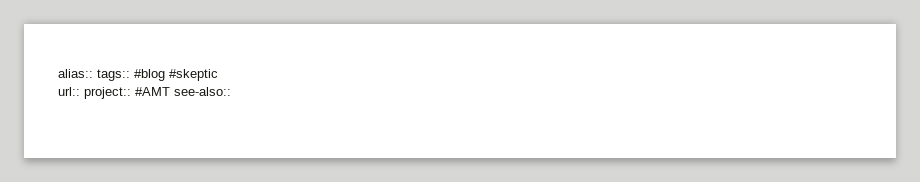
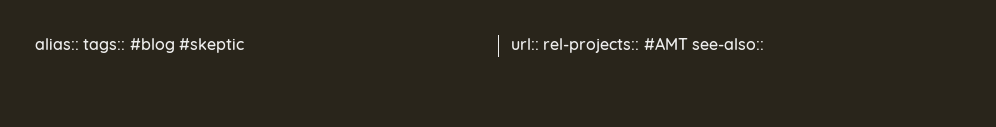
[84,87,131,99] project:: -> [543,38,640,53] rel-projects::

